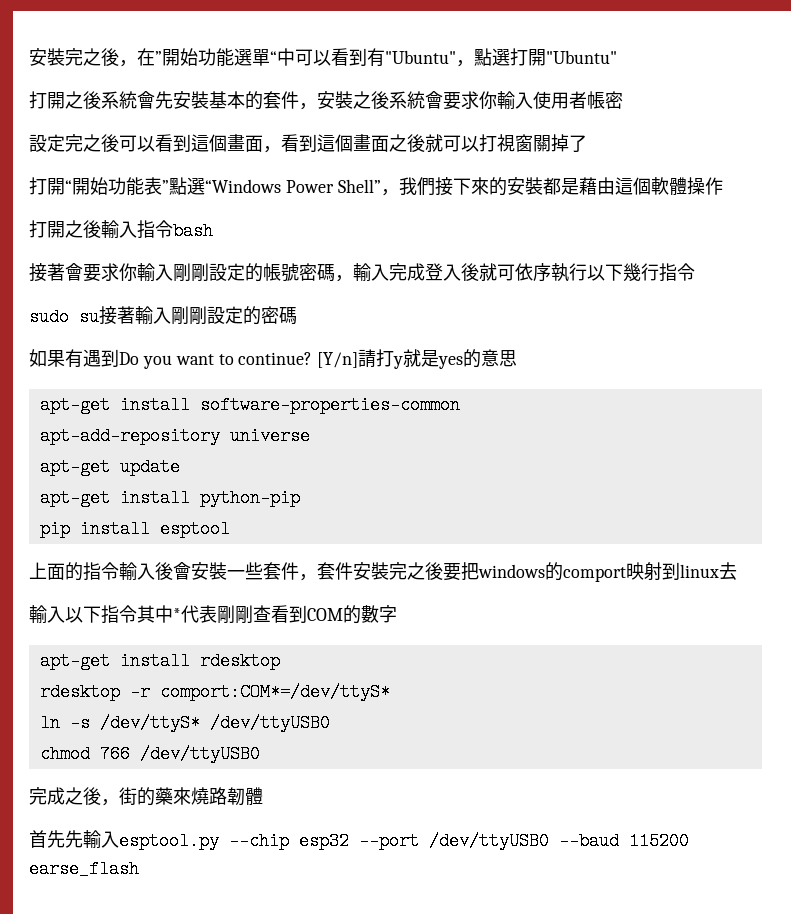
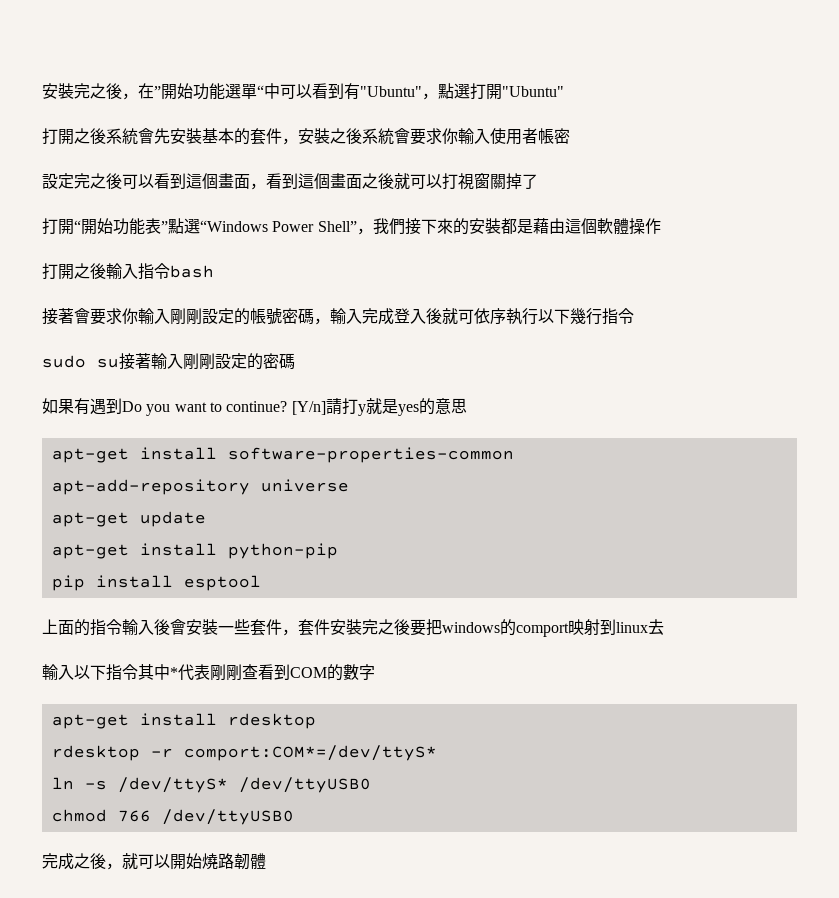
[119,787,191,806] 街的藥來 -> [122,853,202,870] 就可以開始
[29,830,689,850] [29,860,139,878] // 首先先輸入esptool.py --chip esp32 --port /dev/ttyUSB0 --baud 115200 earse_flash -> (266, 861) none

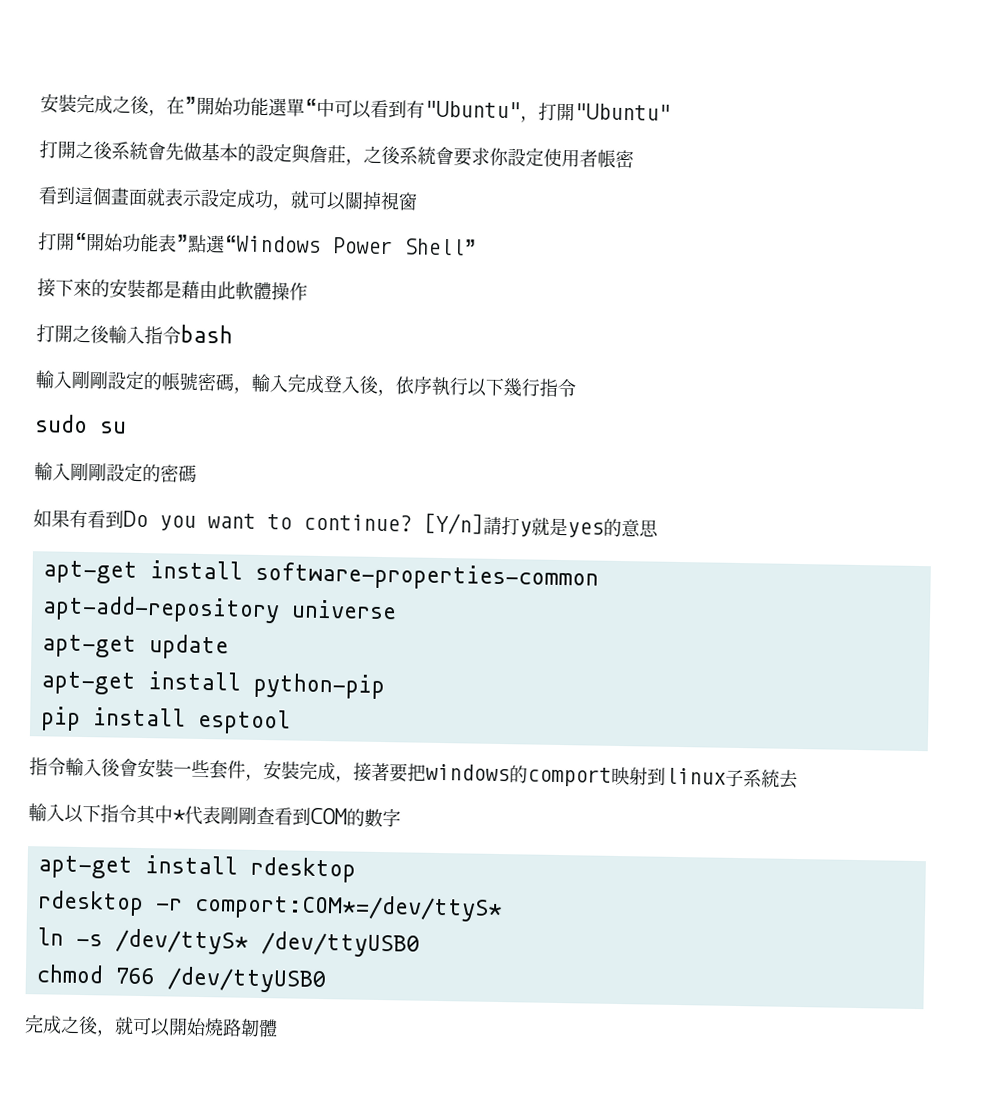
[42,83,90,99] 安裝完 -> [40,93,113,114] 安裝完成
[438,83,470,99] 點選 -> (539, 119) none
[170,128,330,145] 安裝基本的套件，安裝 -> [183,142,364,166] 做基本的設定與詹莊，
[458,128,490,144] 輸入 -> [507,147,544,167] 設定
[42,173,458,190] 設定完之後可以看到這個畫面，看到這個畫面之後就可以打 -> [38,186,382,211] 看到這個畫面就表示設定成功，就可以關掉
[490,173,538,190] 關掉了 -> (418, 201) none
[356,218,405,235] ，我們 -> (477, 247) //
[564,218,597,234] 這個 -> [217,281,236,300] 此
[42,308,138,325] 接著會要求你 -> (233, 334) none
[442,308,474,324] 就可 -> [377,388,396,397] ，
[119,353,151,370] 接著 -> (127, 427) //
[90,398,106,415] 遇 -> [87,510,106,529] 看
[42,619,90,636] 上面的 -> (291, 721) none
[298,619,410,636] 套件安裝完之後 -> [263,760,390,783] 安裝完成，接著
(648, 627) none -> [725,769,780,788] 子系統

